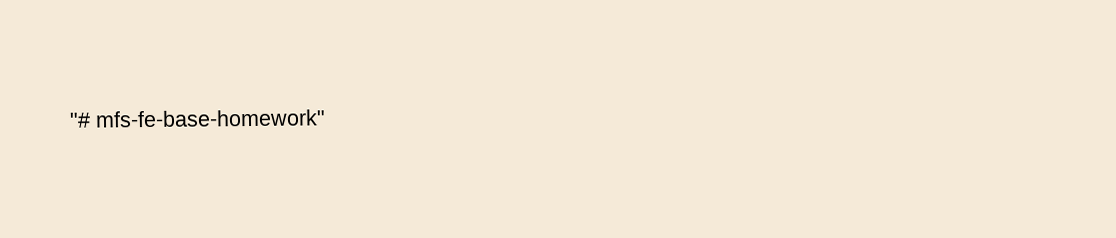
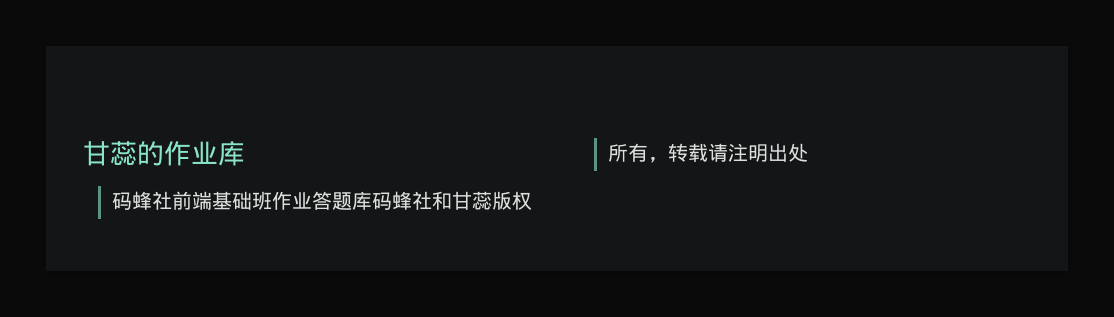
[69,109,326,128] "# mfs-fe-base-homework" -> [83,141,245,166] [111,191,532,210] [607,143,808,163] 甘蕊的作业库 // 码蜂社前端基础班作业答题库码蜂社和甘蕊版权所有，转载请注明出处

